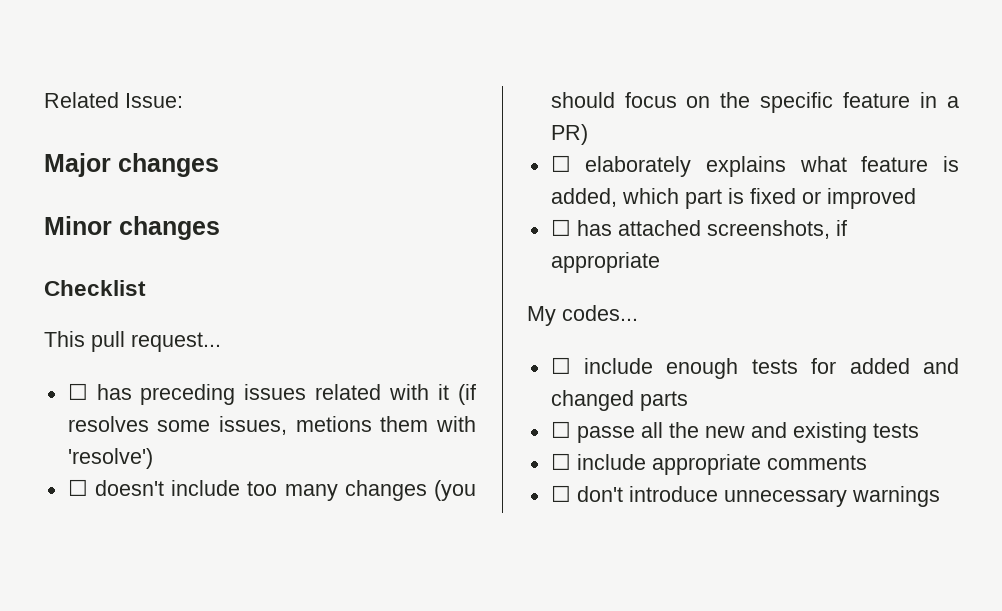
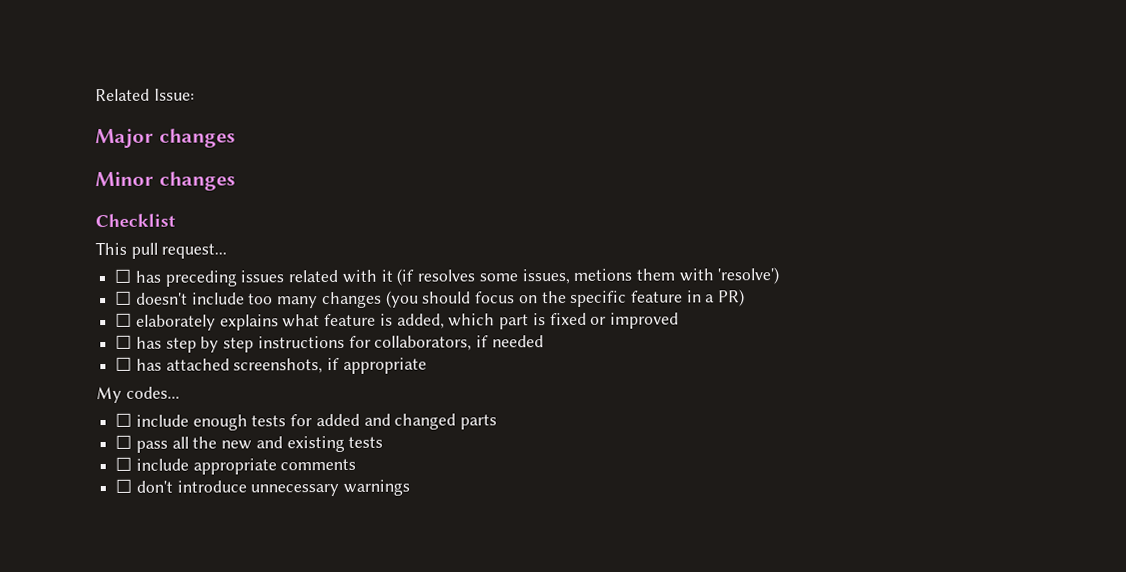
(916, 198) none -> [115,334,544,353] // ☐ has step by step instructions for collaborators, if needed
[576,426,635,443] passe -> [135,440,168,453] pass

